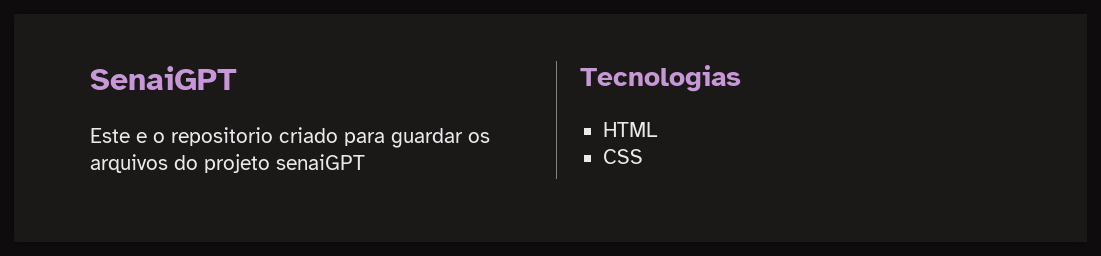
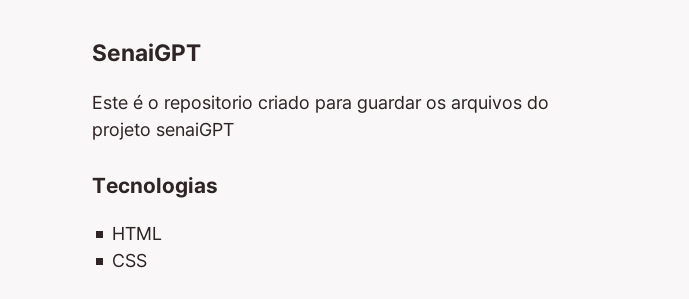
[136,132,147,143] e -> [133,94,143,110] é

